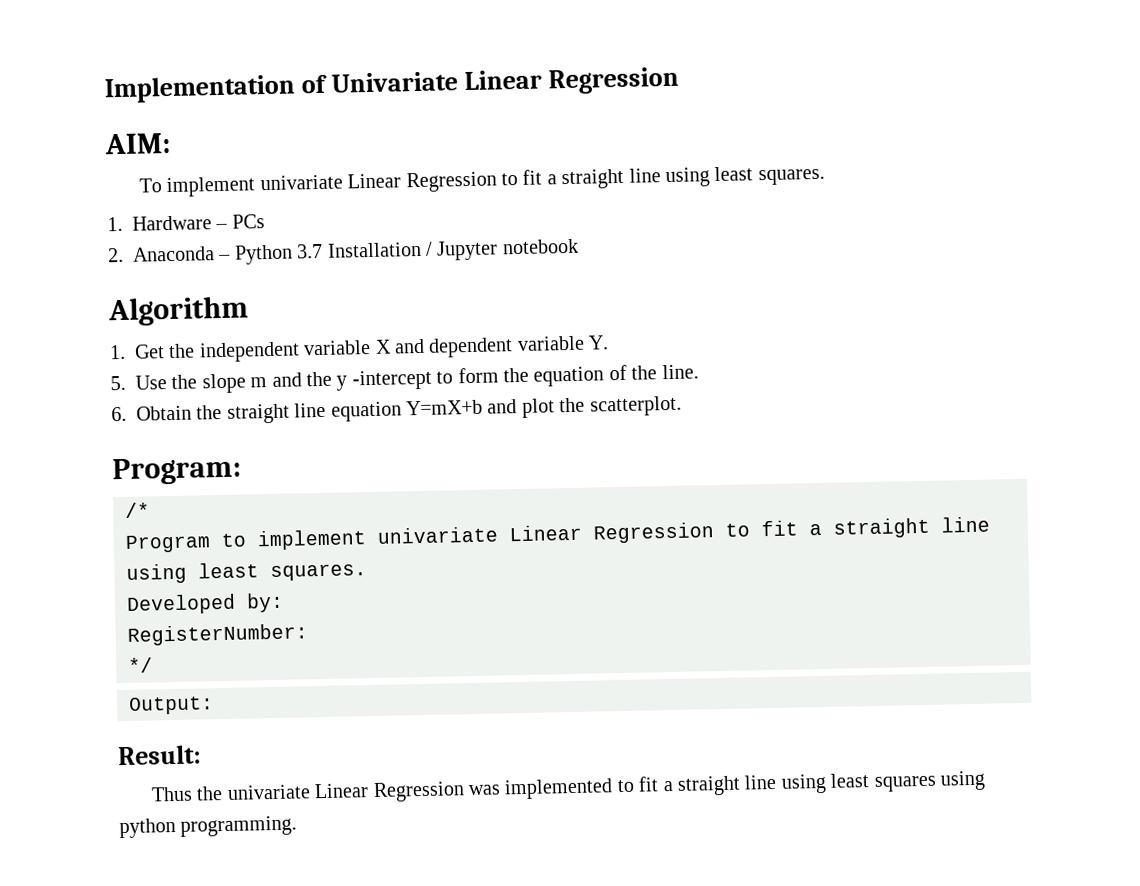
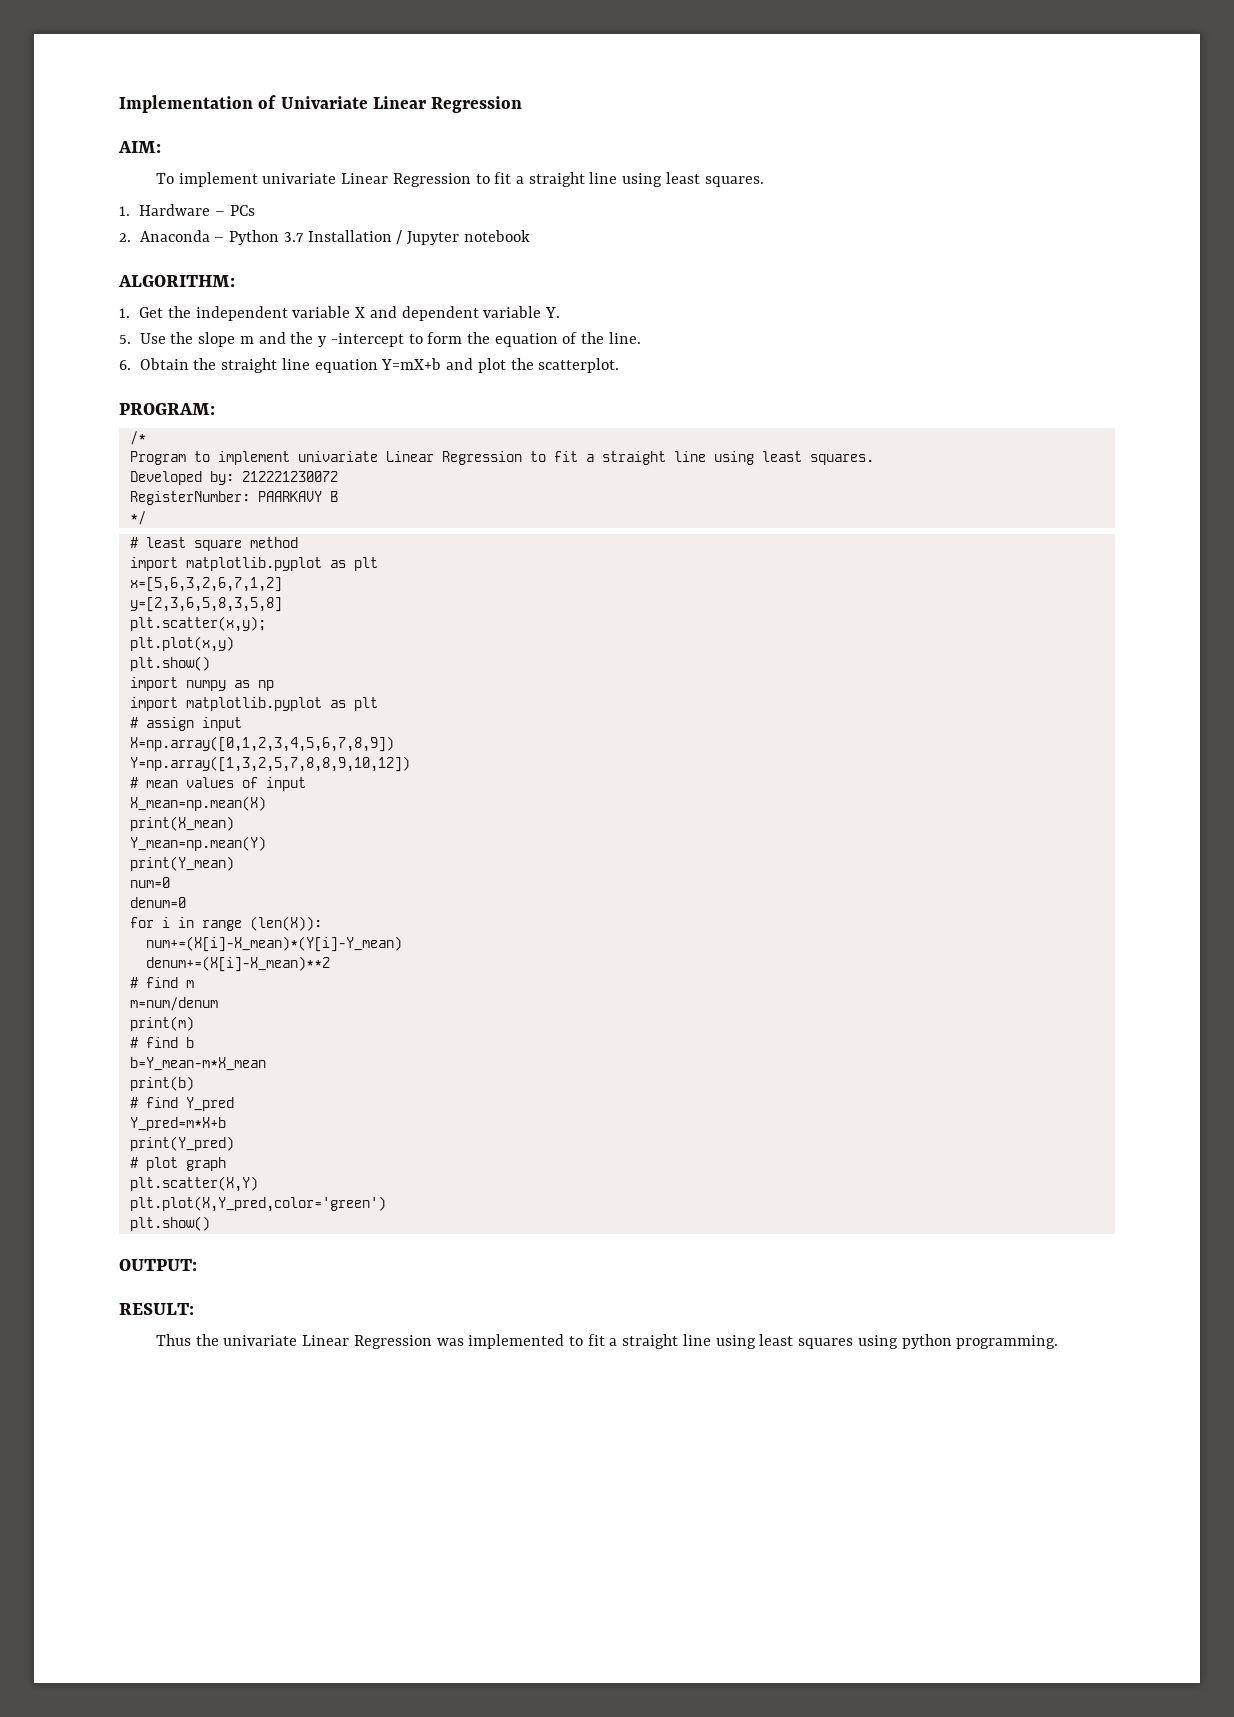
[108,295,249,327] Algorithm -> [118,275,235,287] ALGORITHM:
[112,456,241,486] Program: -> [119,403,215,415] PROGRAM:
(284, 602) none -> [241,471,338,482] 212221230072
(308, 634) none -> [257,491,338,502] PAARKAVY B
[129,696,214,715] [117,744,201,766] Output: // Result: -> [129,537,298,551] [129,557,378,571] [129,577,282,592] [129,597,282,612] [129,616,266,632] [129,636,234,652] [129,656,210,671] [129,677,274,691] [129,697,378,711] [129,717,242,731] [129,736,394,752] [129,756,410,772] [129,777,306,791] [129,796,266,811] [129,816,234,831] [129,836,266,851] [129,856,234,871] [129,877,170,888] [129,897,186,908] [129,916,322,931] [145,936,402,952] [145,956,330,972] [129,977,194,988] [129,997,218,1011] [129,1016,194,1031] [129,1037,194,1048] [129,1057,266,1071] [129,1076,194,1091] [129,1097,234,1111] [129,1117,226,1131] [129,1136,234,1151] [129,1157,226,1171] [129,1176,258,1192] [129,1196,386,1212] [129,1216,210,1231] [119,1259,197,1271] [119,1303,194,1315] # least square method // import matplotlib.pyplot as plt // x=[5,6,3,2,6,7,1,2] // y=[2,3,6,5,8,3,5,8] // plt.scatter(x,y); // plt.plot(x,y) // plt.show() // import numpy as np // import matplotlib.pyplot as plt // # assign input // X=np.array([0,1,2,3,4,5,6,7,8,9]) // Y=np.array([1,3,2,5,7,8,8,9,10,12]) // # mean values of input // X_mean=np.mean(X) // print(X_mean) // Y_mean=np.mean(Y) // print(Y_mean) // num=0 // denum=0 // for i in range (len(X)): // num+=(X[i]-X_mean)*(Y[i]-Y_mean) // denum+=(X[i]-X_mean)**2 // # find m // m=num/denum // print(m) // # find b // b=Y_mean-m*X_mean // print(b) // # find Y_pred // Y_pred=m*X+b // print(Y_pred) // # plot graph // plt.scatter(X,Y) // plt.plot(X,Y_pred,color='green') // plt.show() // OUTPUT: // RESULT:

